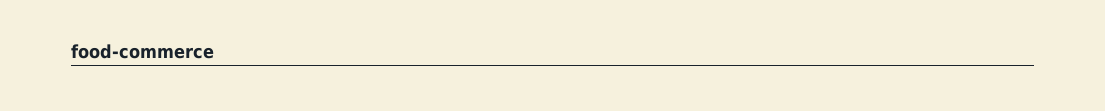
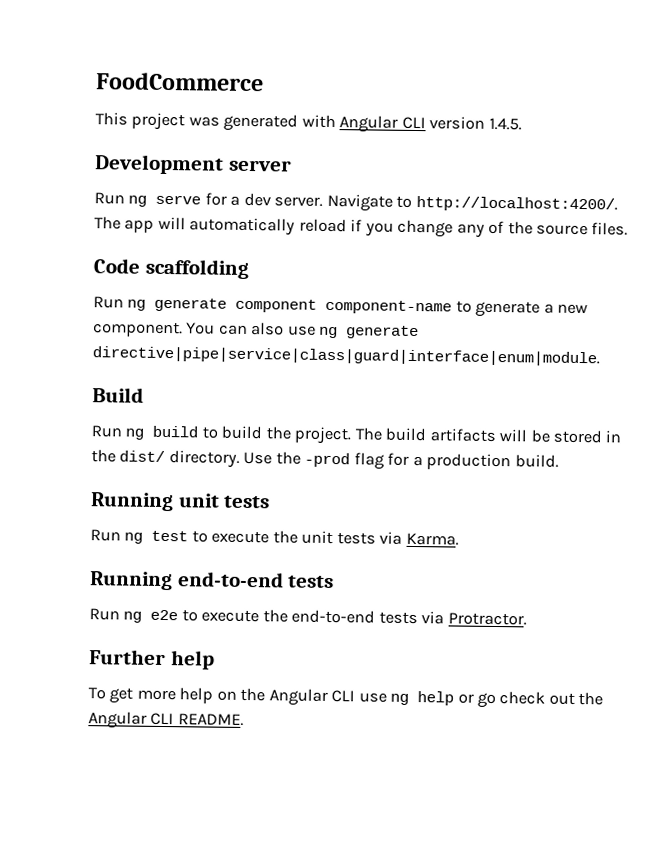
[71,44,214,59] food-commerce -> [96,72,264,92] [95,112,522,133] [95,154,292,175] [94,192,618,213] [94,216,629,238] [93,258,249,279] [93,296,589,318] [93,321,420,340] [92,346,600,367] [92,387,144,403] [91,425,622,445] [91,449,559,471] [90,492,271,512] [90,529,459,546] [90,571,335,591] [89,608,527,626] [89,649,215,670] [88,687,604,709] [88,711,244,729] FoodCommerce // This project was generated with Angular CLI version 1.4.5. // Development server // Run ng serve for a dev server. Navigate to http://localhost:4200/. The app will automatically reload if you change any of the source files. // Code scaffolding // Run ng generate component component-name to generate a new component. You can also use ng generate directive|pipe|service|class|guard|interface|enum|module. // Build // Run ng build to build the project. The build artifacts will be stored in the dist/ directory. Use the -prod flag for a production build. // Running unit tests // Run ng test to execute the unit tests via Karma. // Running end-to-end tests // Run ng e2e to execute the end-to-end tests via Protractor. // Further help // To get more help on the Angular CLI use ng help or go check out the Angular CLI README.

